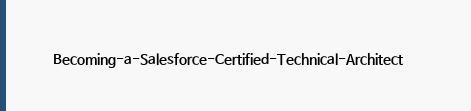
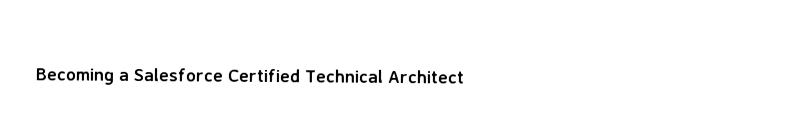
[53,53,403,68] Becoming-a-Salesforce-Certified-Technical-Architect -> [35,67,464,85] Becoming a Salesforce Certified Technical Architect

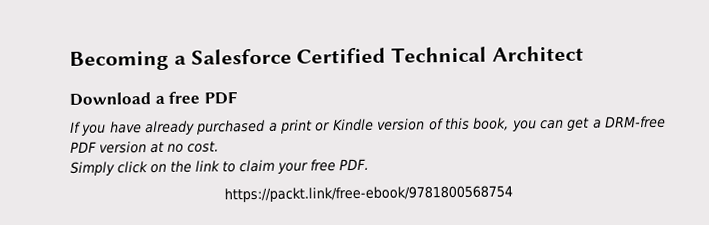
(464, 76) none -> [69,91,238,106] [70,115,667,136] [70,141,219,154] [70,158,369,176] [223,185,513,203] // Download a free PDF // If you have already purchased a print or Kindle version of this book, you can get a DRM-free PDF version at no cost. // Simply click on the link to claim your free PDF. // https://packt.link/free-ebook/9781800568754

